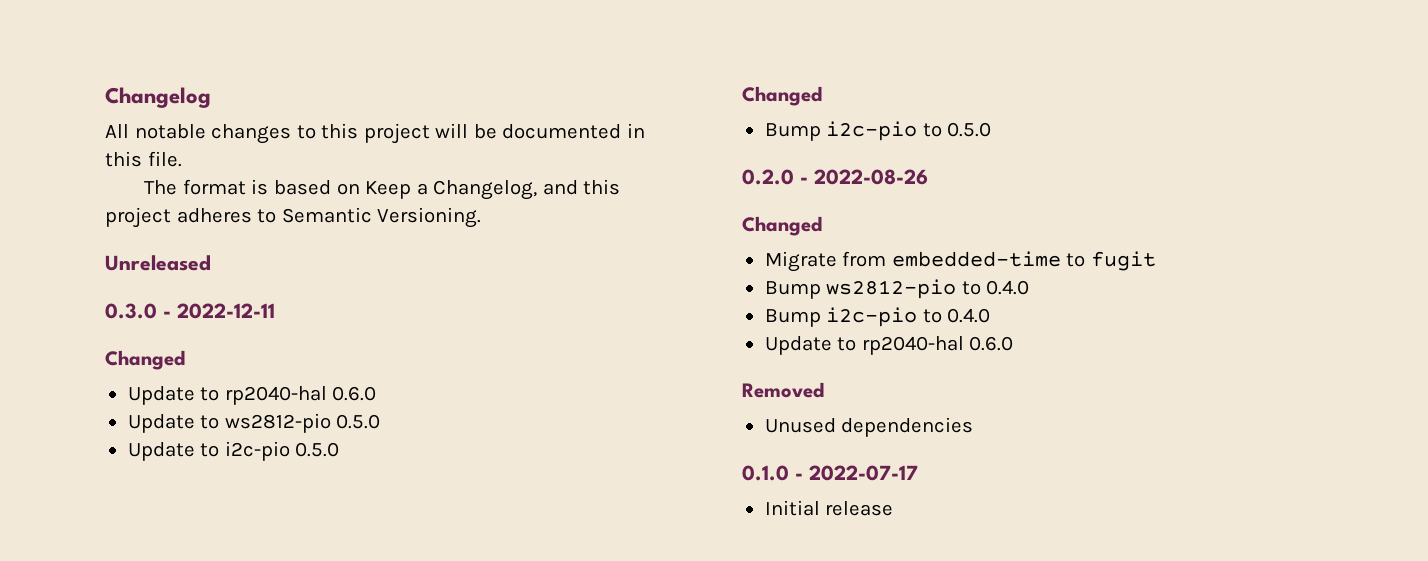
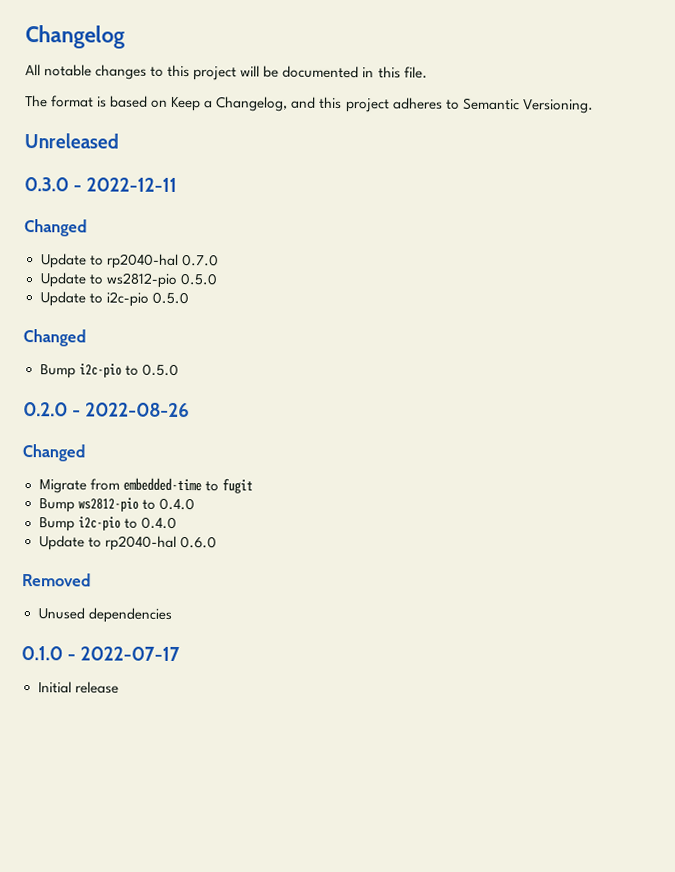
[332,386,377,401] 0.6.0 -> [181,254,219,267] 0.7.0

